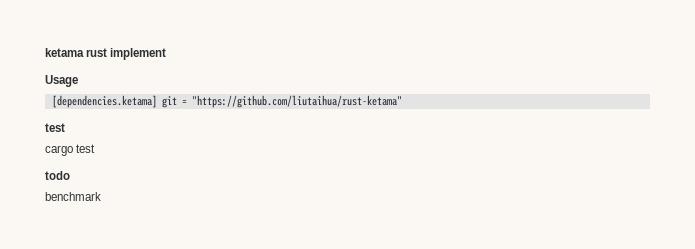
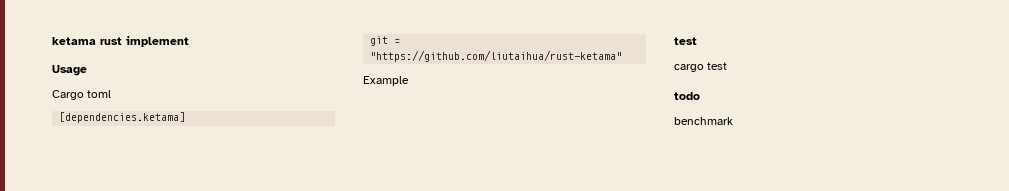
(78, 81) none -> [52,90,112,100] // Cargo toml
(157, 101) none -> (186, 117) //
(402, 101) none -> [363,76,409,86] // Example

